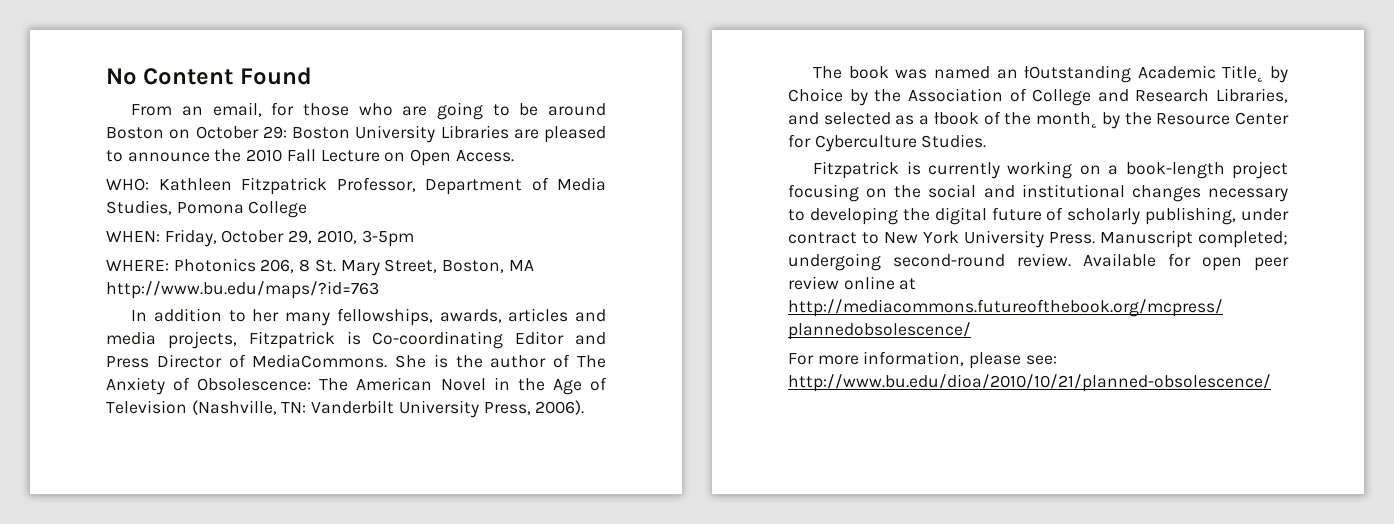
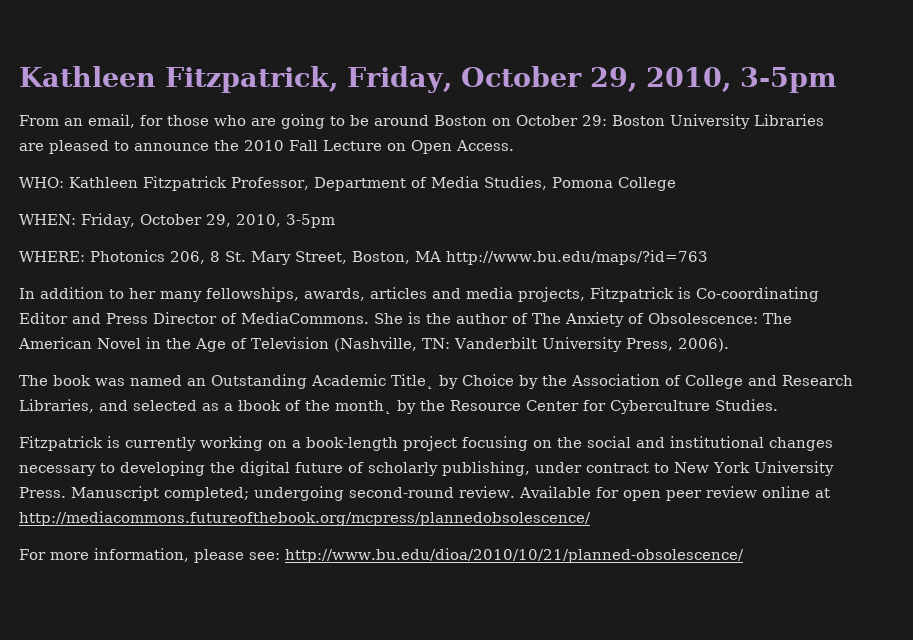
[106,67,312,85] No Content Found -> [19,66,837,93] Kathleen Fitzpatrick, Friday, October 29, 2010, 3-5pm
[1024,65,1132,83] łOutstanding -> [211,374,307,389] Outstanding

